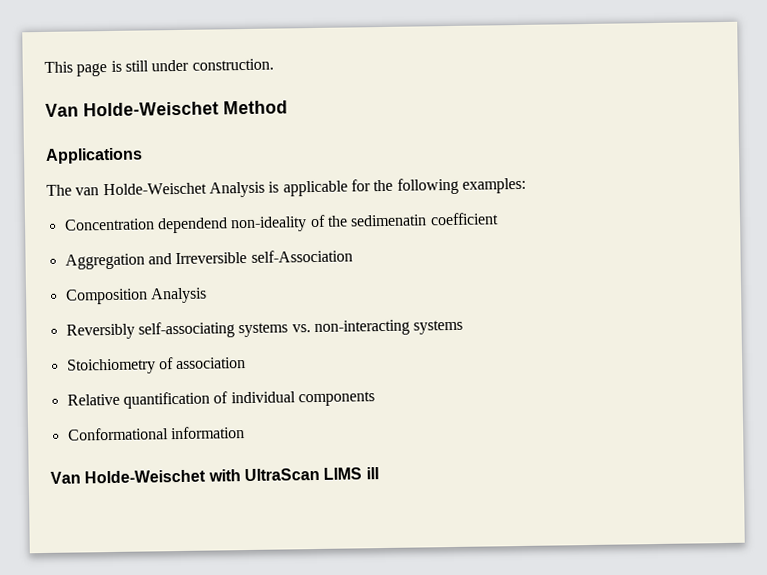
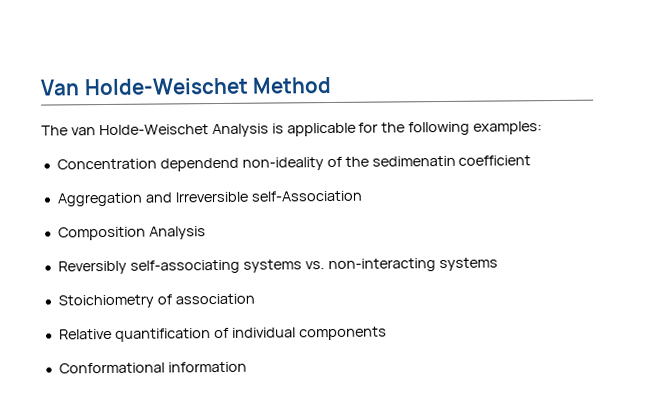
[44,58,274,77] This page is still under construction. // -> (40, 87) none
[45,147,143,164] // Applications -> (333, 85) none
[50,467,379,484] // Van Holde-Weischet with UltraScan LIMS iII -> (247, 367) none

